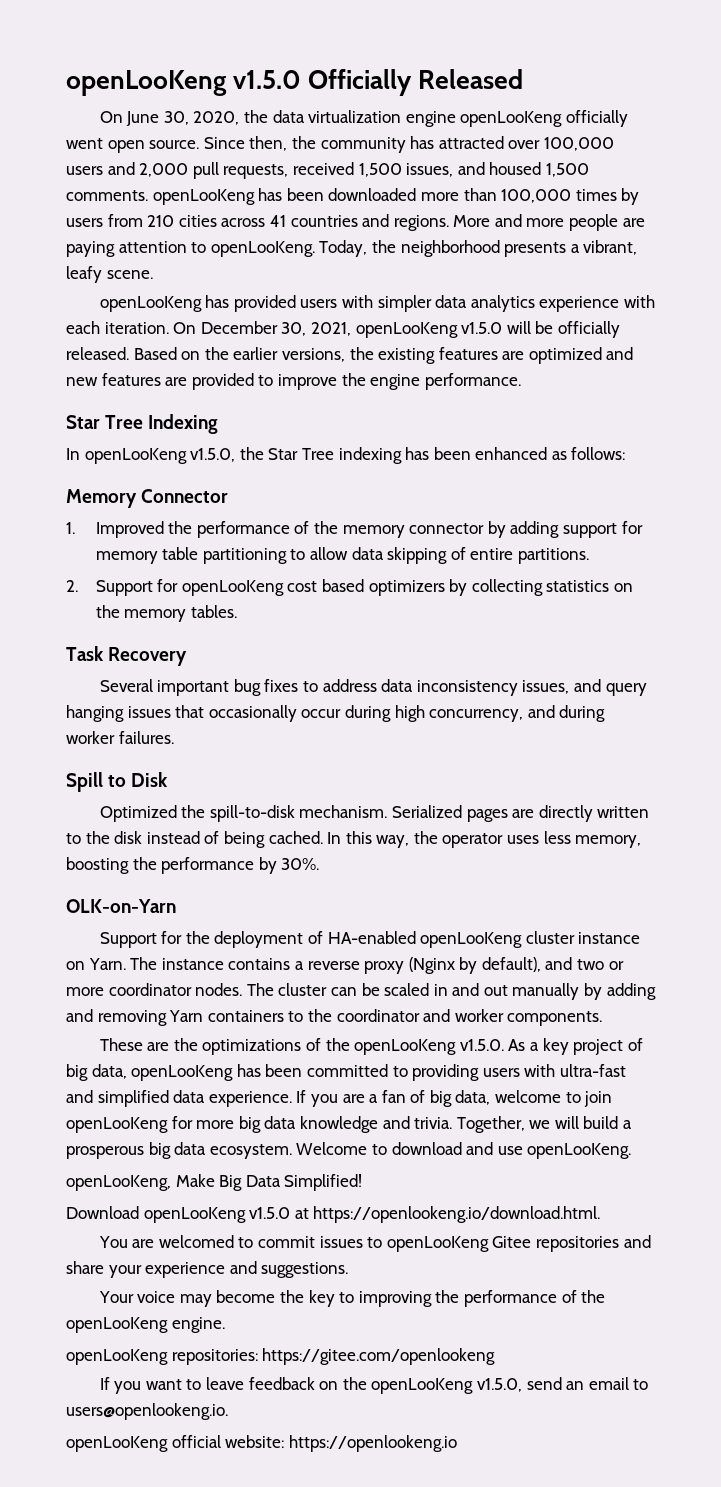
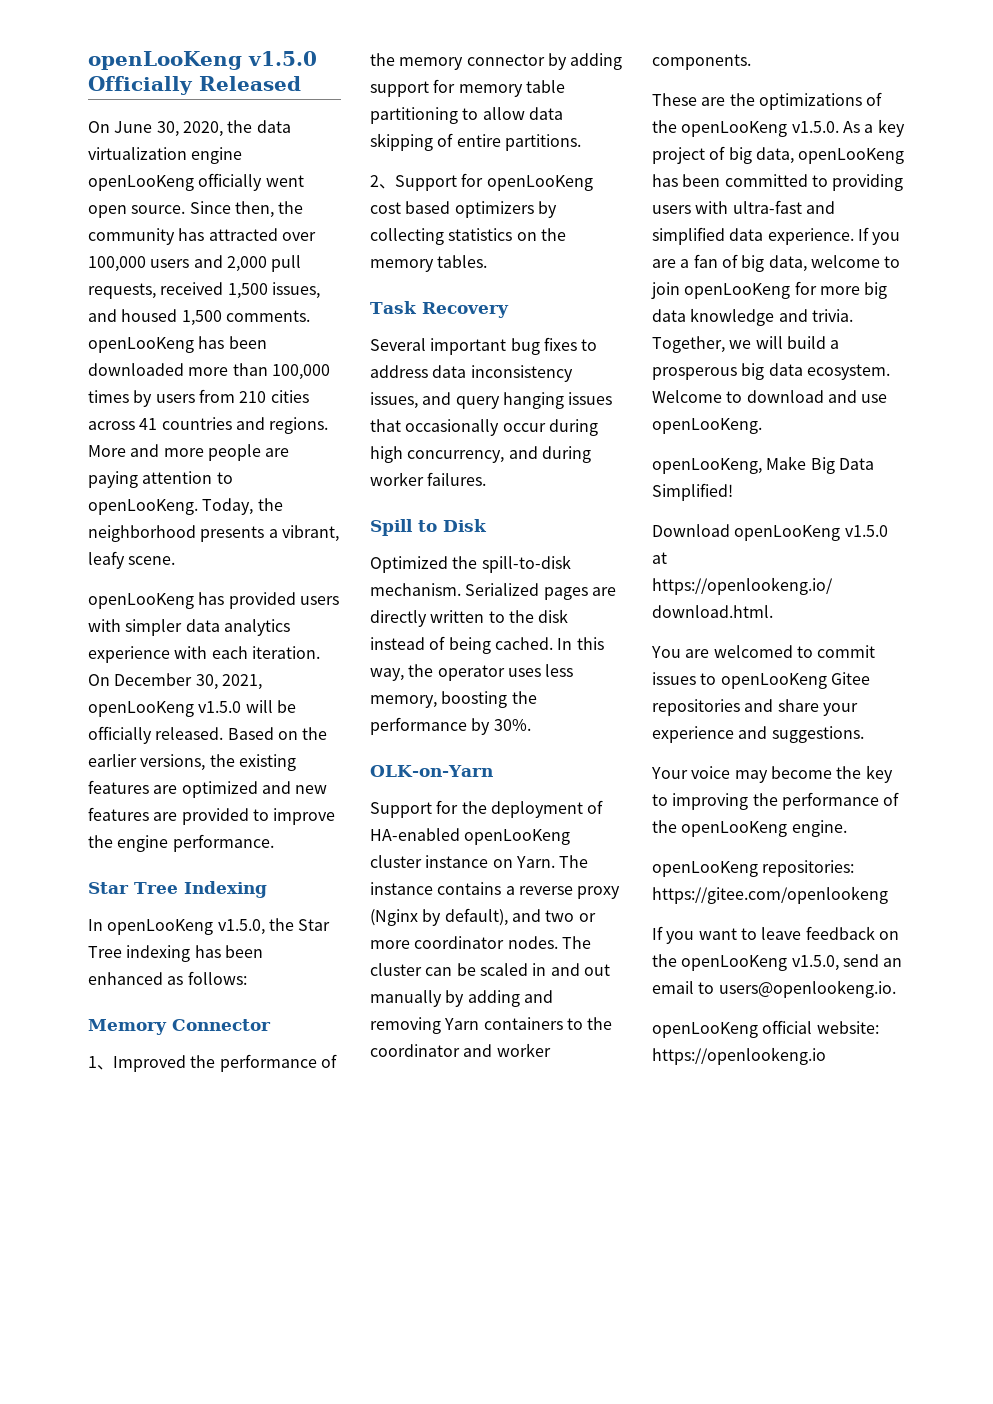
[66,522,75,534] 1. -> [88,1056,113,1070] 1、
[66,580,78,592] 2. -> [370,175,395,189] 2、

